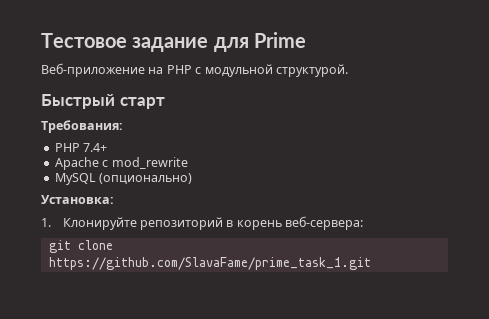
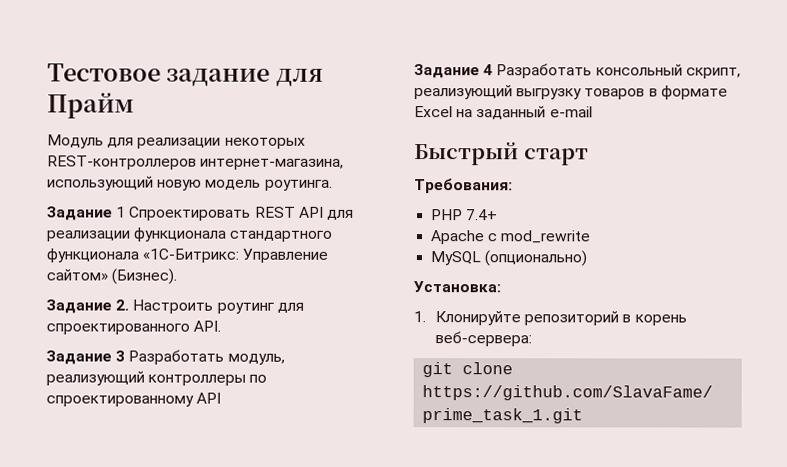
[253,32,306,48] [41,63,348,77] Prime // Веб-приложение на PHP с модульной структурой. -> [47,92,134,119] [47,134,306,149] [47,155,345,170] [47,175,333,191] [47,206,354,221] [46,227,334,242] [46,248,329,263] [46,268,178,285] [46,299,304,314] [46,320,222,335] [46,349,285,365] [46,370,268,386] [46,392,222,407] [414,63,741,79] [414,84,728,100] [414,105,593,120] Прайм // Модуль для реализации некоторых REST-контроллеров интернет-магазина, использующий новую модель роутинга. // Задание 1 Спроектировать REST API для реализации функционала стандартного функционала «1С-Битрикс: Управление сайтом» (Бизнес). // Задание 2. Настроить роутинг для спроектированного API. // Задание 3 Разработать модуль, реализующий контроллеры по спроектированному API // Задание 4 Разработать консольный скрипт, реализующий выгрузку товаров в формате Excel на заданный e-mail

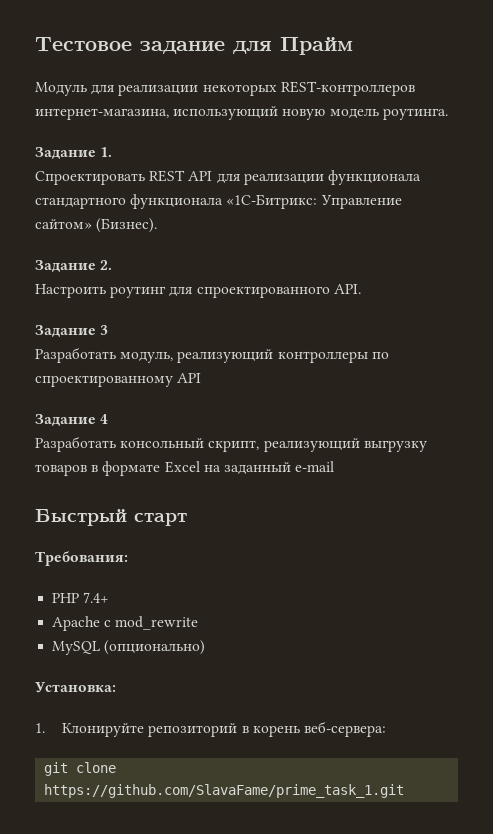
[116,206,127,218] 1 -> [100,147,113,157] 1. //
(130, 305) none -> (113, 265) //
(126, 356) none -> (109, 330) //
(494, 70) none -> (109, 419) //

